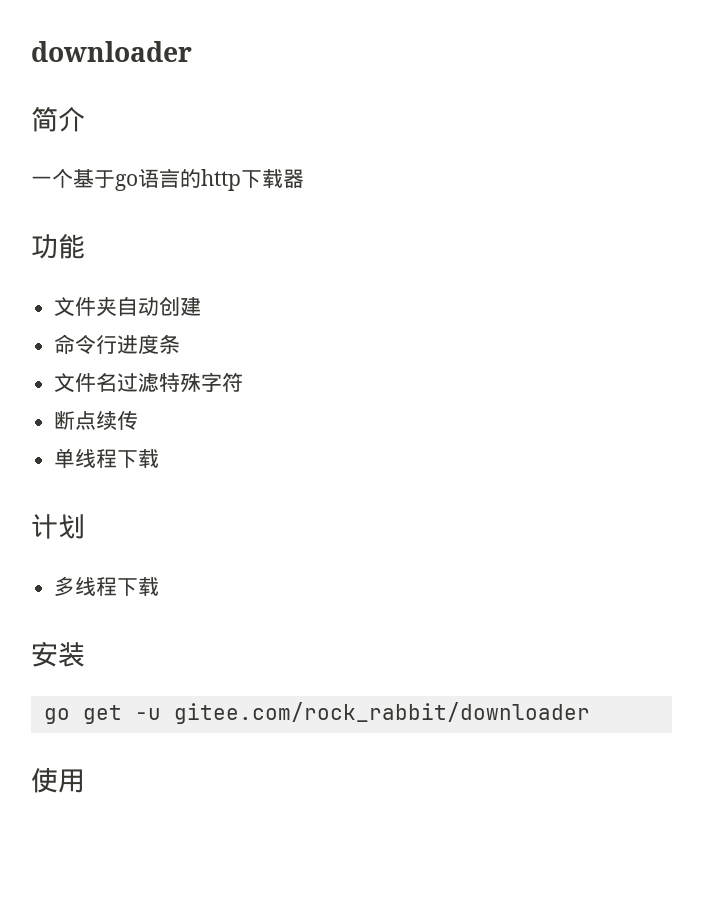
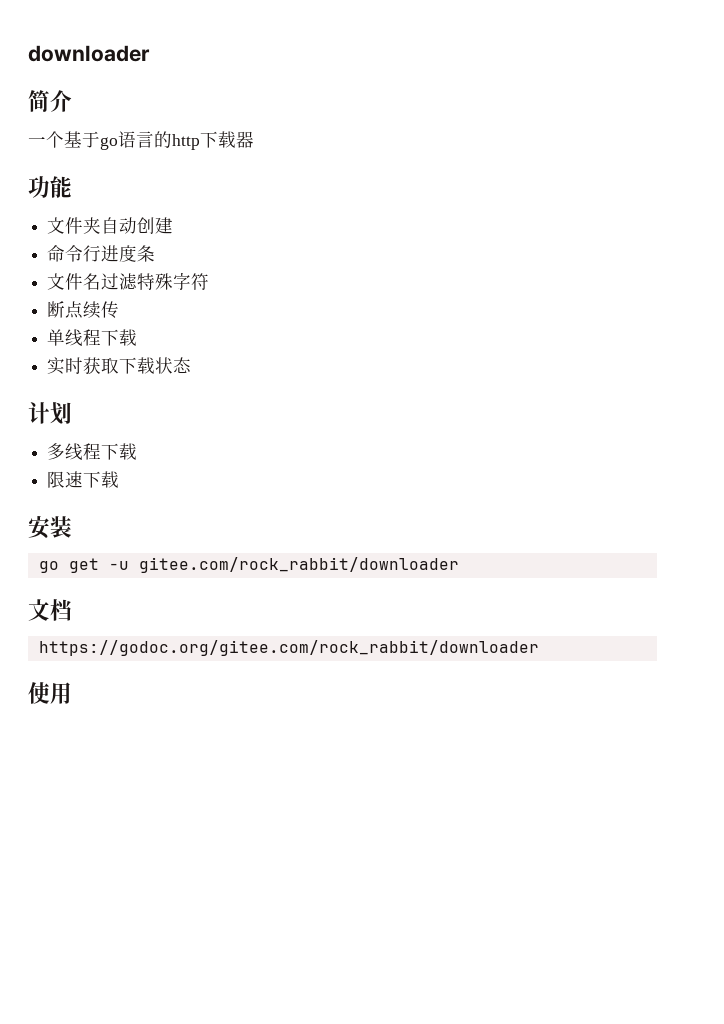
(160, 459) none -> [47,357,192,375] // 实时获取下载状态
(160, 587) none -> [47,471,120,488] // 限速下载
(590, 713) none -> [28,599,72,621] [38,640,539,656] // 文档 // https://godoc.org/gitee.com/rock_rabbit/downloader

